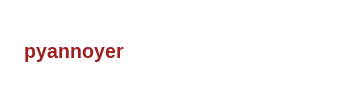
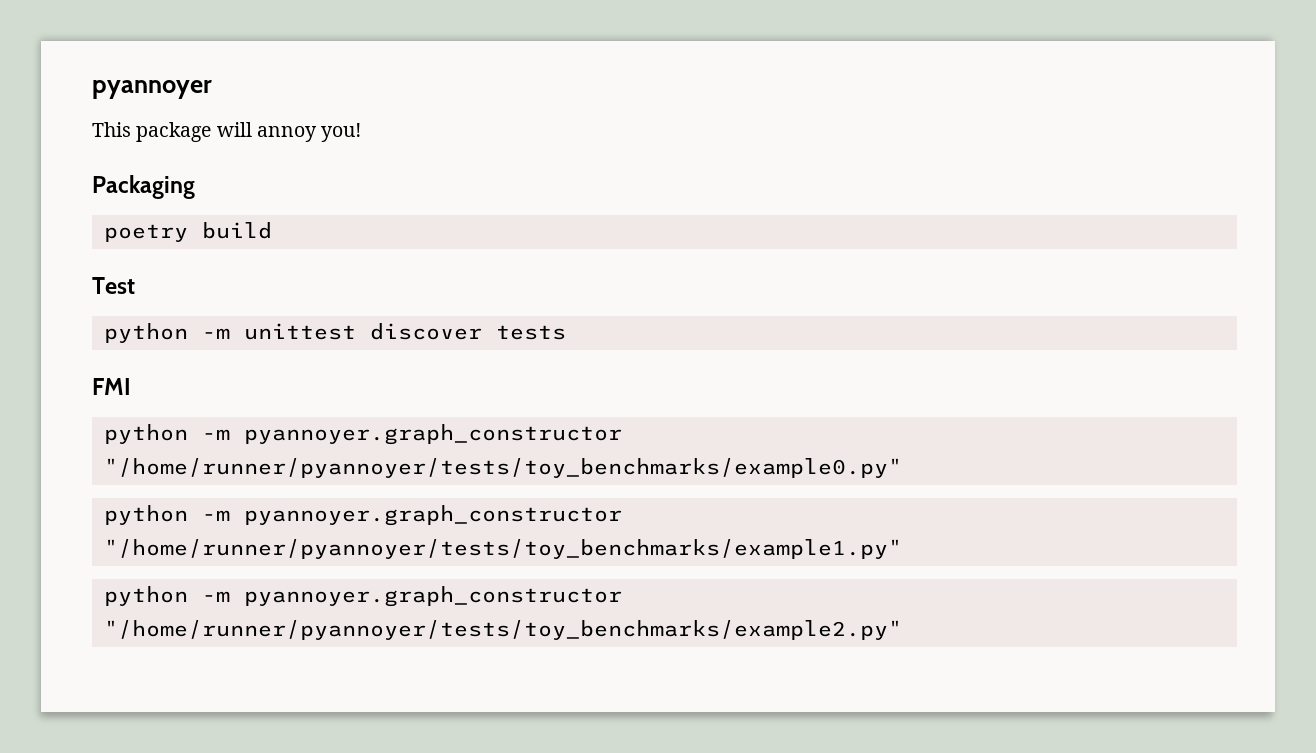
(124, 54) none -> [92,122,362,142] [92,175,195,199] [103,222,272,242] [92,277,135,294] [103,323,566,343] [92,378,131,395] [103,424,622,445] [103,458,902,478] [103,505,622,526] [103,539,902,559] [103,586,622,607] [103,620,902,640] // This package will annoy you! // Packaging // poetry build // Test // python -m unittest discover tests // FMI // python -m pyannoyer.graph_constructor "/home/runner/pyannoyer/tests/toy_benchmarks/example0.py" // python -m pyannoyer.graph_constructor "/home/runner/pyannoyer/tests/toy_benchmarks/example1.py" // python -m pyannoyer.graph_constructor "/home/runner/pyannoyer/tests/toy_benchmarks/example2.py"

